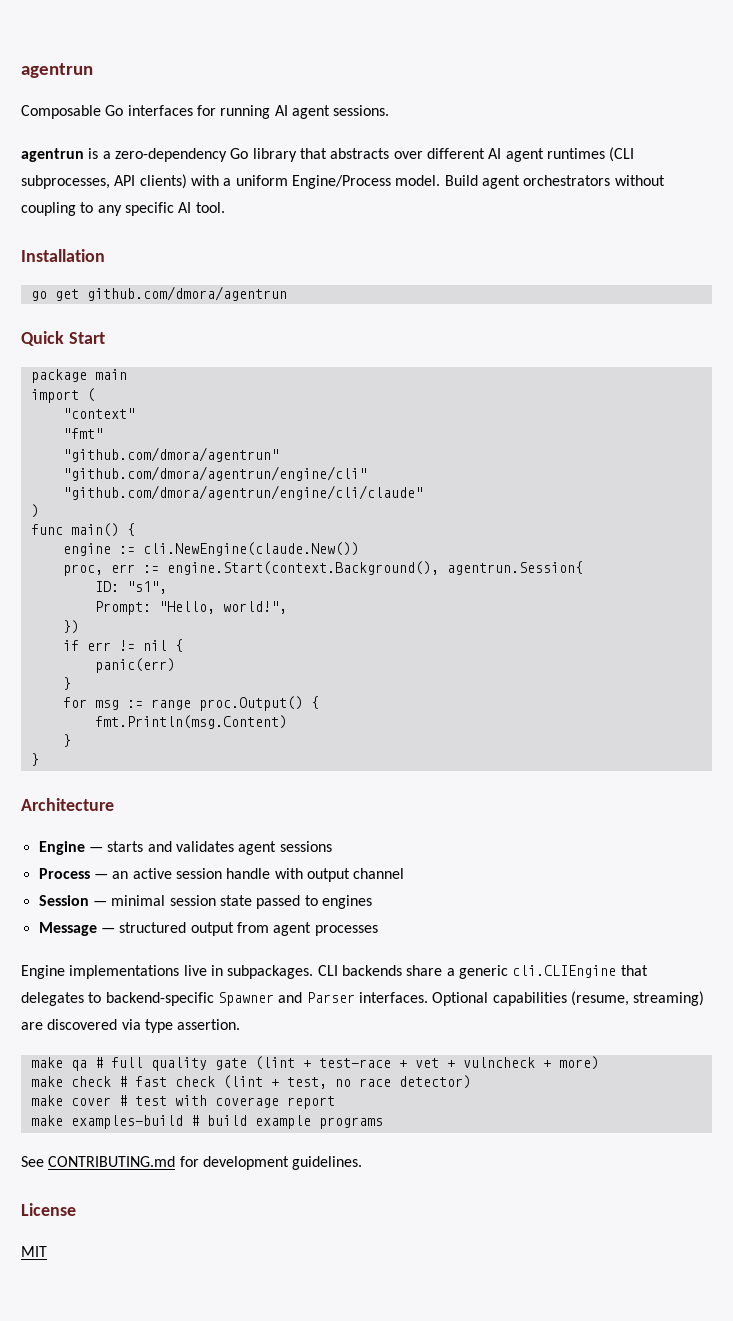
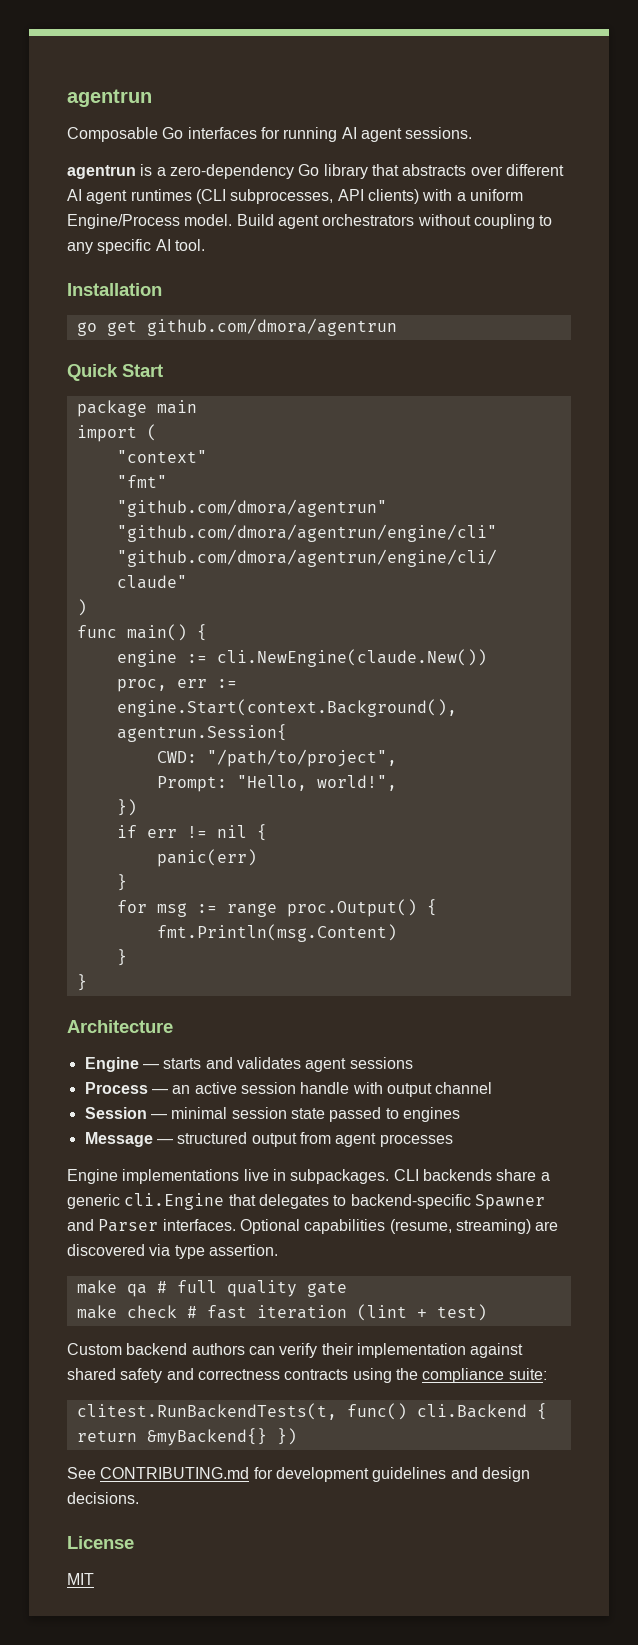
[94,581,167,594] ID: "s1", -> [156,749,397,767] CWD: "/path/to/project",
[512,965,617,978] cli.CLIEngine -> [124,1193,225,1210] cli.Engine
[254,1056,599,1070] (lint + test-race + vet + vulncheck + more) -> (347, 1289) none
[174,1075,471,1089] [30,1095,335,1109] [30,1115,383,1129] check (lint + test, no race detector) // make cover # test with coverage report // make examples-build # build example programs -> [256,1304,487,1321] [67,1343,524,1358] [67,1368,547,1383] [76,1403,547,1420] [76,1428,297,1446] iteration (lint + test) // Custom backend authors can verify their implementation against shared safety and correctness contracts using the compliance suite: // clitest.RunBackendTests(t, func() cli.Backend { return &myBackend{} })
[292,1156,363,1170] guidelines. -> [372,1467,530,1482] [67,1492,139,1504] guidelines and design decisions.

